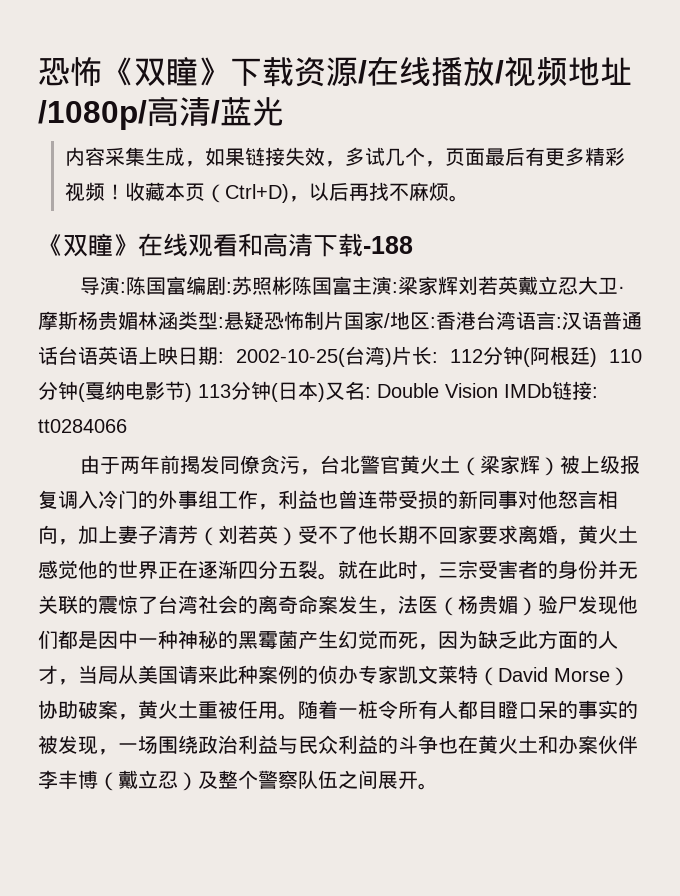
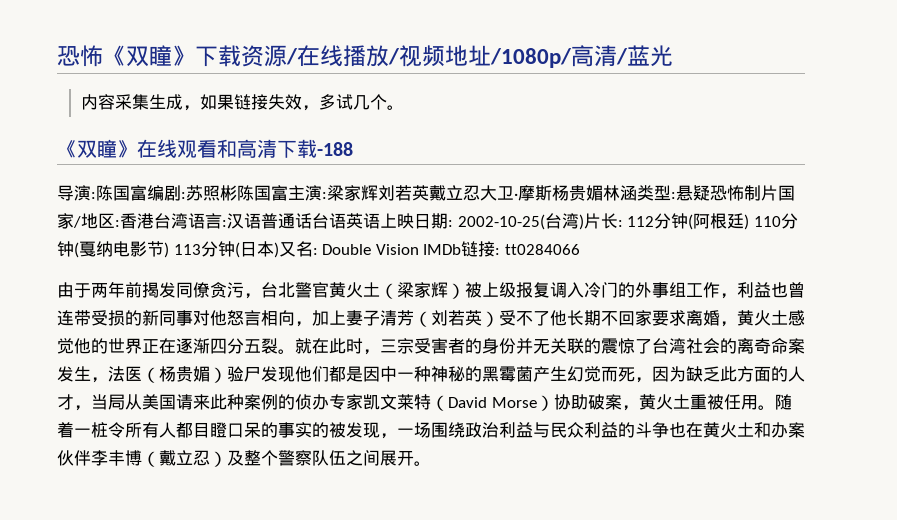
[425,147,626,167] [65,182,450,203] ，页面最后有更多精彩视频！收藏本页（Ctrl+D)，以后再找不麻烦 -> (387, 102) none

